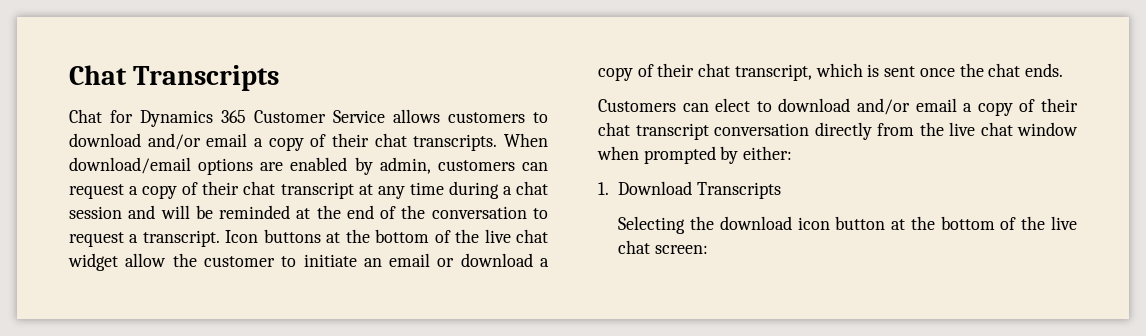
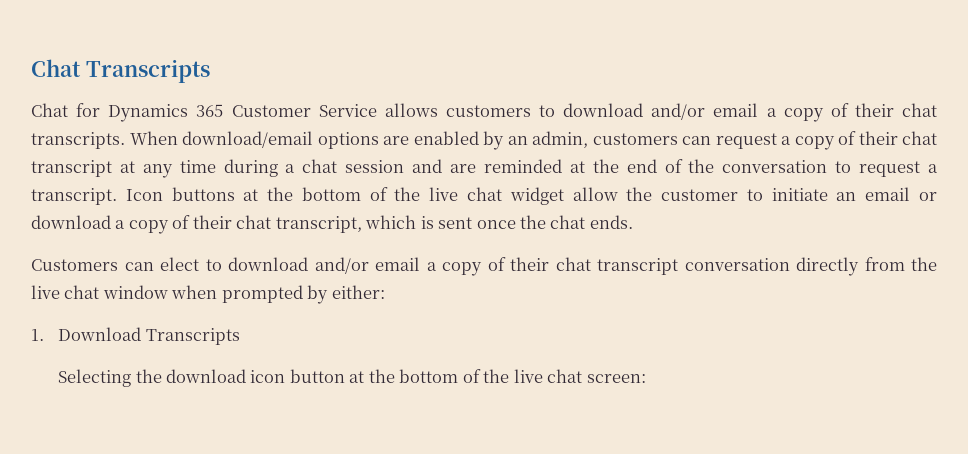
(373, 166) none -> [507,136,528,145] an
[160,205,213,219] will be -> [450,164,477,173] are

